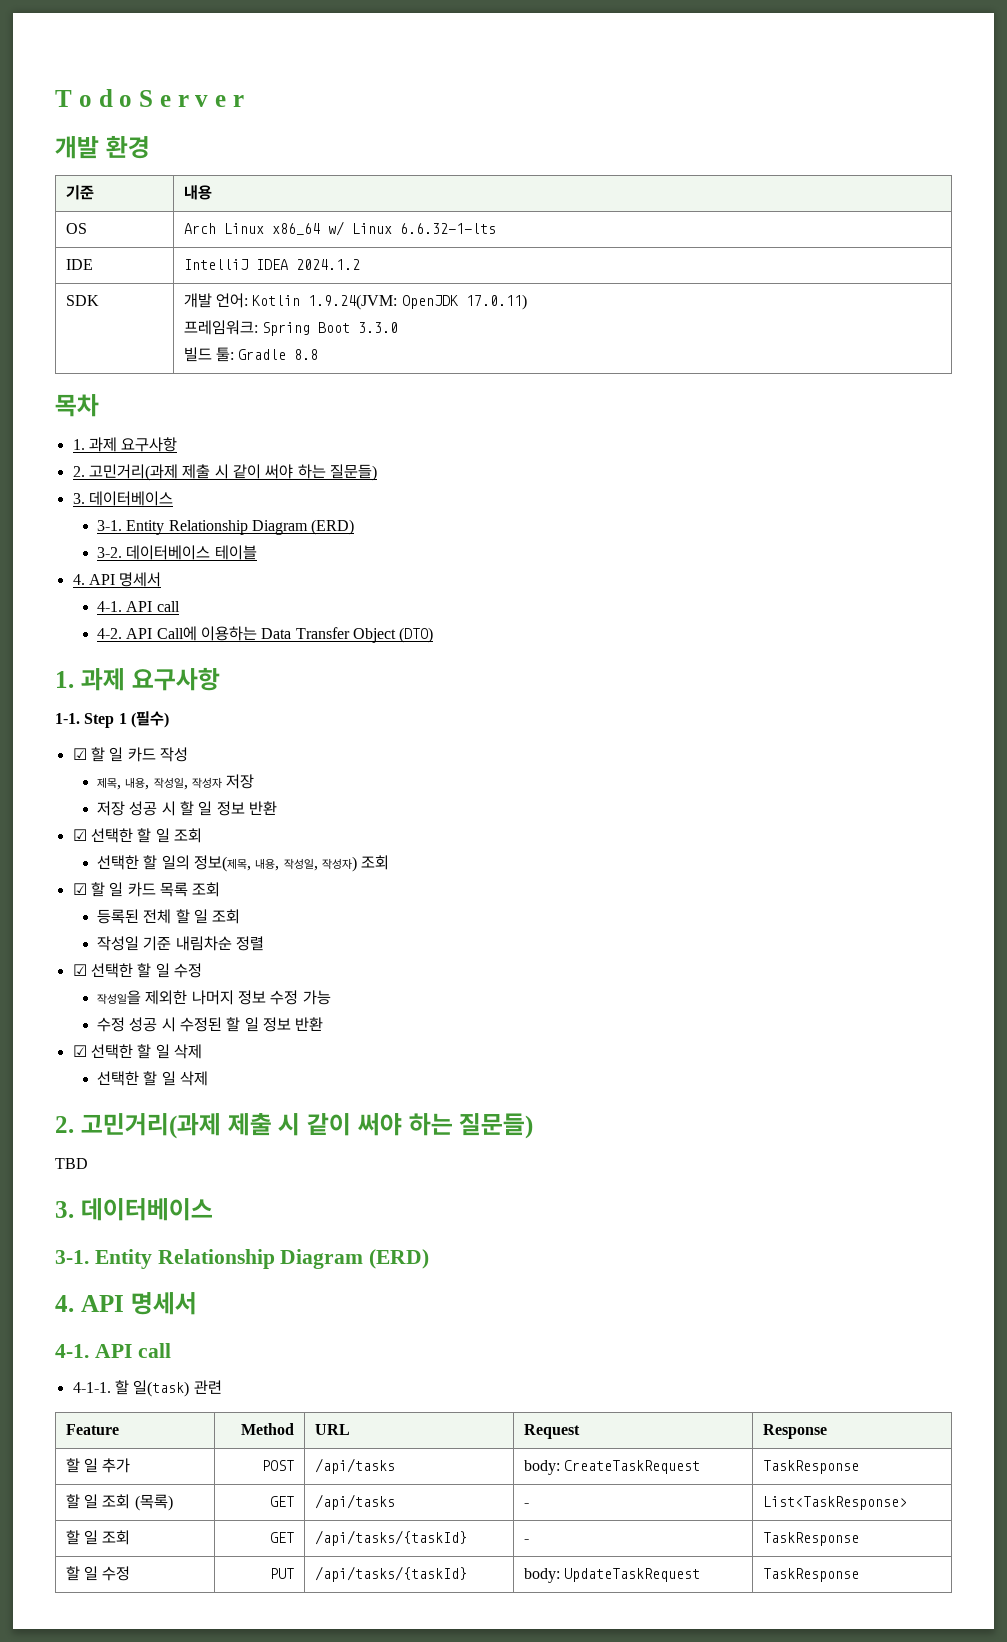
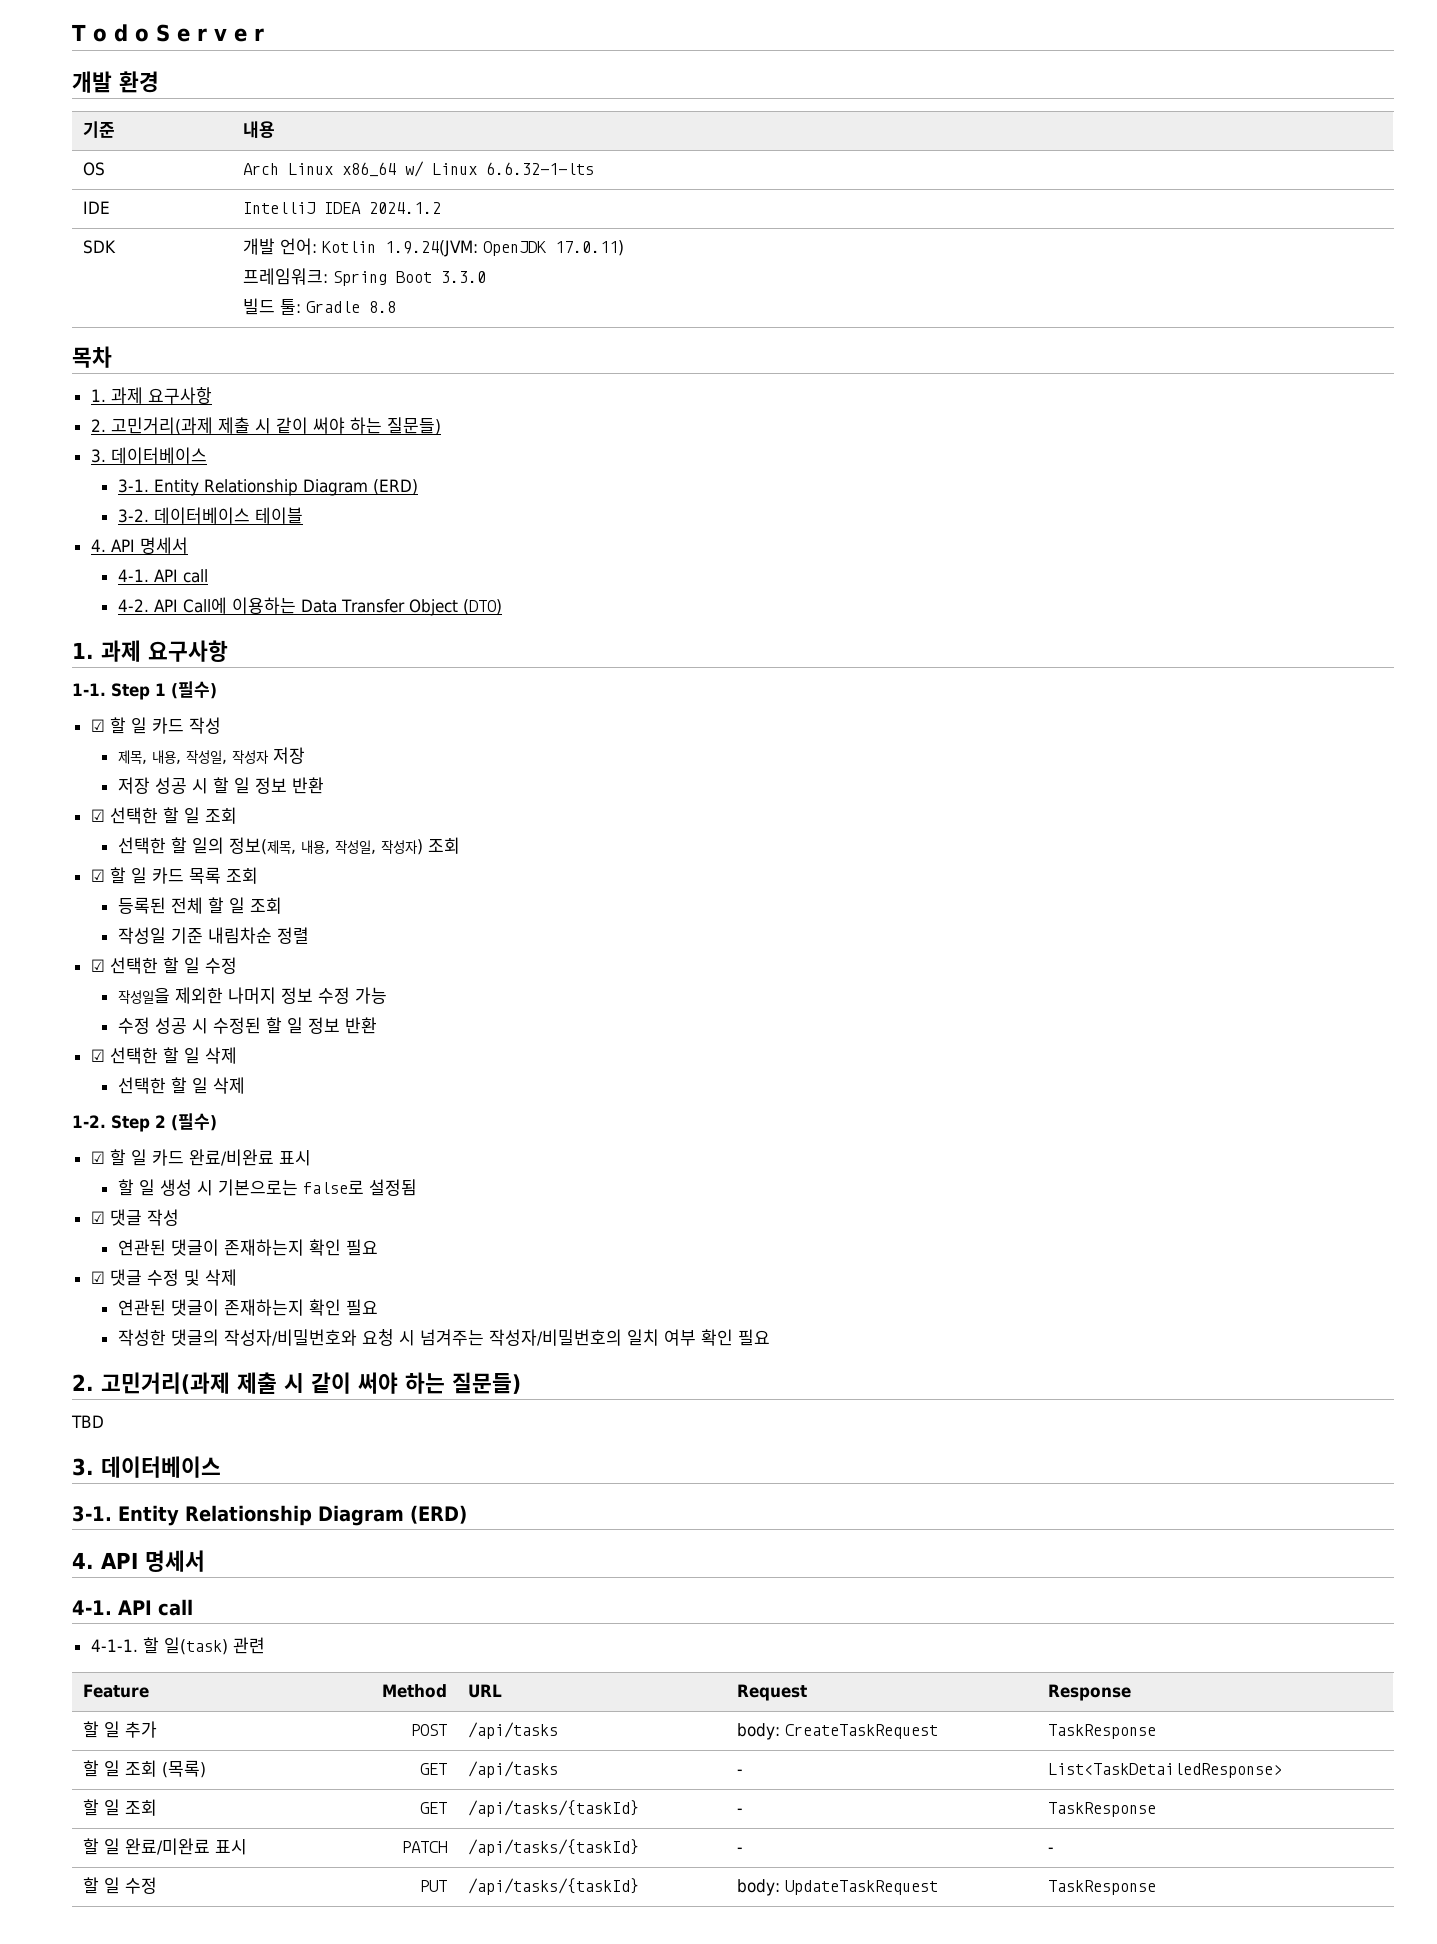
(208, 1078) none -> [72,1113,217,1132] [90,1149,311,1166] [117,1179,417,1196] [90,1209,179,1226] [117,1239,378,1256] [90,1269,237,1286] [117,1299,378,1316] [117,1329,770,1346] // 1-2. Step 2 (필수) // ☑ 할 일 카드 완료/비완료 표시 // 할 일 생성 시 기본으로는 false로 설정됨 // ☑ 댓글 작성 // 연관된 댓글이 존재하는지 확인 필요 // ☑ 댓글 수정 및 삭제 // 연관된 댓글이 존재하는지 확인 필요 // 작성한 댓글의 작성자/비밀번호와 요청 시 넘겨주는 작성자/비밀번호의 일치 여부 확인 필요
[762,1496,907,1510] List<TaskResponse> -> [1048,1763,1283,1778] List<TaskDetailedResponse>
(859, 1539) none -> [83,1838,248,1855] [401,1841,447,1853] [468,1839,640,1856] [737,1847,744,1853] [1048,1847,1055,1853] // 할 일 완료/미완료 표시 | PATCH | /api/tasks/{taskId} | - | -

